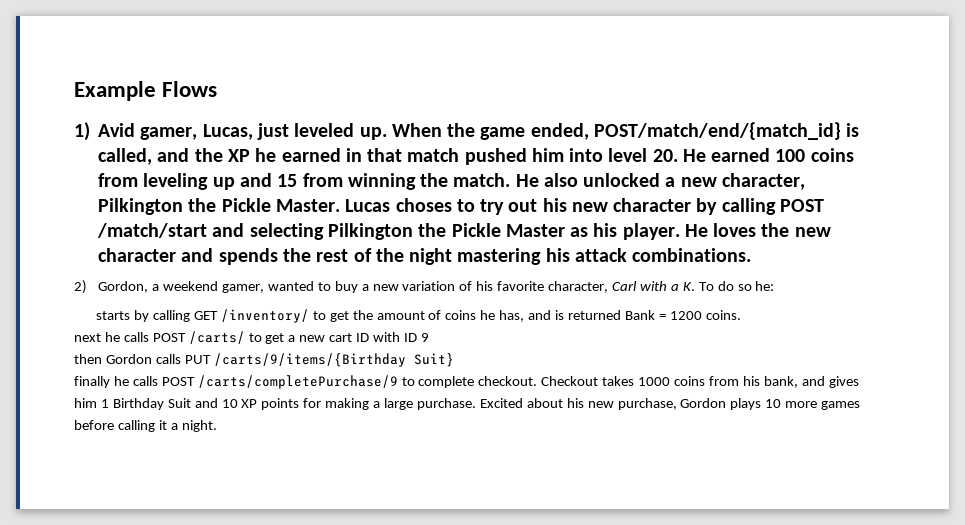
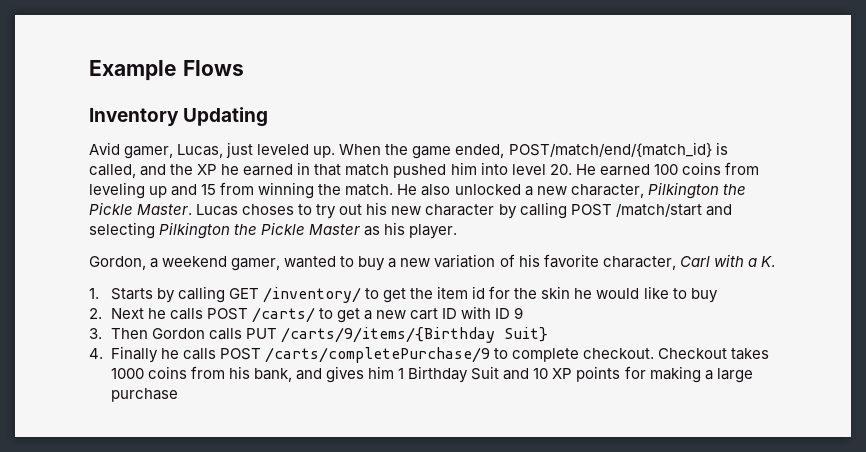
[74,122,90,141] 1) -> [89,107,269,127] Inventory Updating //
[684,223,831,237] [98,248,752,265] [74,280,87,294] He loves the new character and spends the rest of the night mastering his attack combinations. // 2) -> (458, 231) //
[698,281,775,291] [96,311,131,320] To do so he: // starts -> [89,288,153,300] // 1. Starts
[376,310,741,322] [74,333,101,342] amount of coins he has, and is returned Bank = 1200 coins. // next -> [437,286,718,303] [89,308,144,319] item id for the skin he would like to buy // 2. Next
[74,354,102,364] then -> [89,328,148,339] 3. Then
[74,376,110,388] finally -> [89,346,158,363] 4. Finally
[416,398,861,410] [74,420,217,432] purchase. Excited about his new purchase, Gordon plays 10 more games before calling it a night. -> [110,388,178,402] purchase

